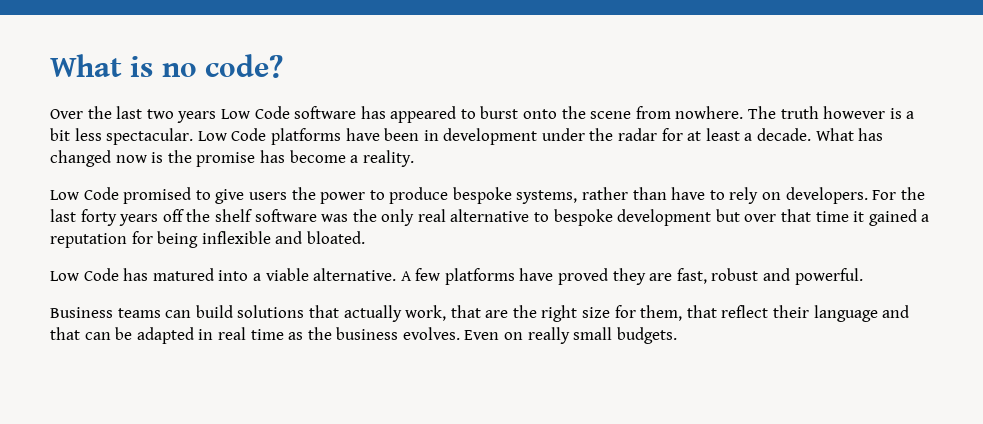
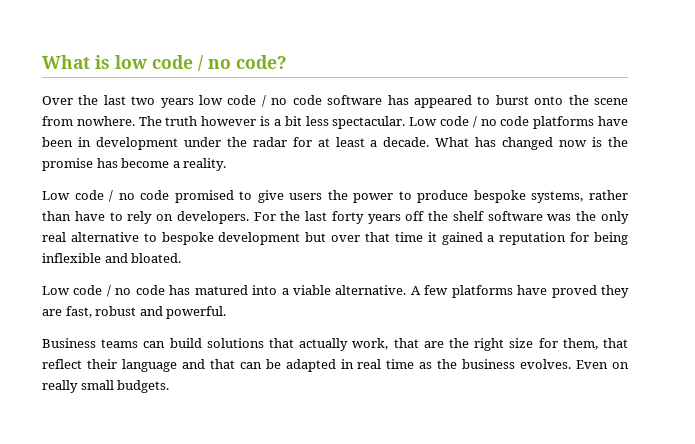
(154, 66) none -> [115,55,204,71] low code /
[220,106,290,119] Low Code -> [199,95,322,107] low code / no code
[231,128,267,141] Code -> [439,116,530,128] code / no code
[83,187,119,200] Code -> [74,190,170,202] code / no code
[83,268,119,281] Code -> [73,285,165,297] code / no code

